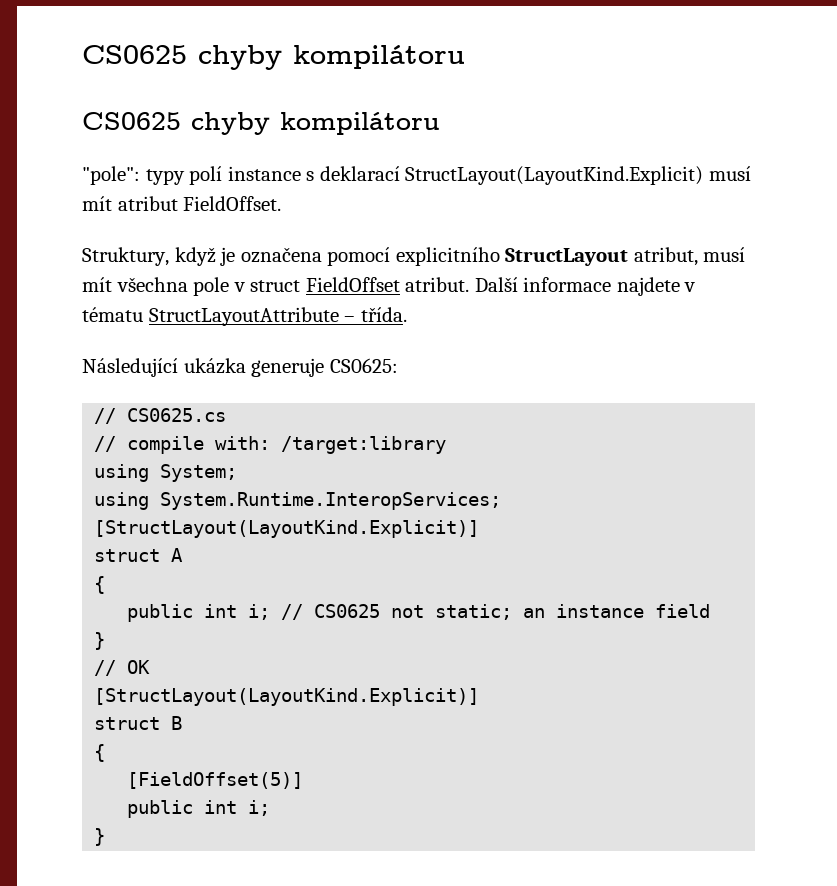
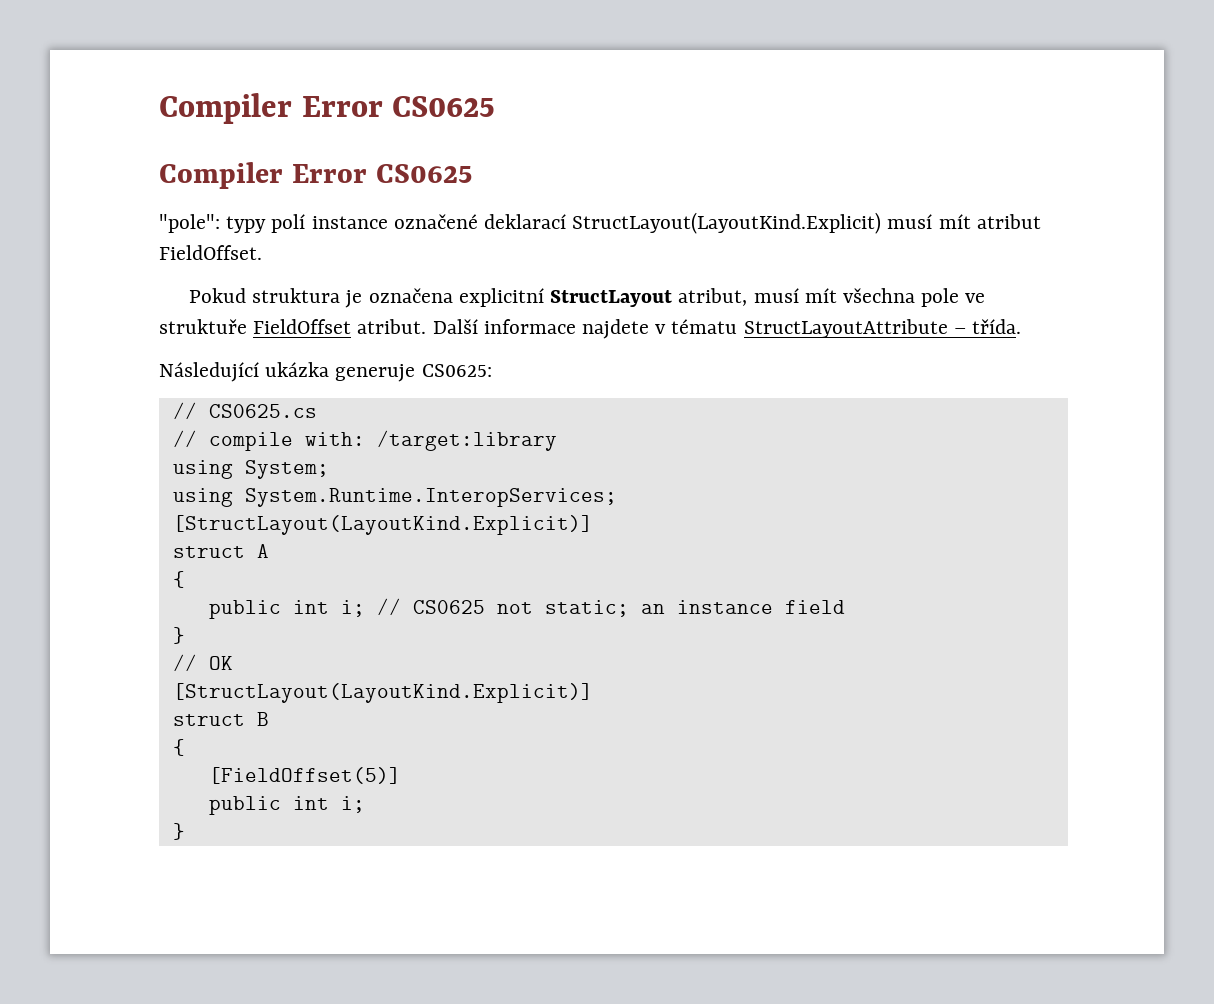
[82,45,465,70] [82,112,440,135] CS0625 chyby kompilátoru // CS0625 chyby kompilátoru -> [159,93,496,124] [159,162,472,189] Compiler Error CS0625 // Compiler Error CS0625
[306,171,315,181] s -> [393,214,478,229] označené
[82,247,500,266] Struktury, když je označena pomocí explicitního -> [189,288,544,308] Pokud struktura je označena explicitní
[233,280,301,292] v struct -> [965,293,986,303] [159,319,247,334] ve struktuře

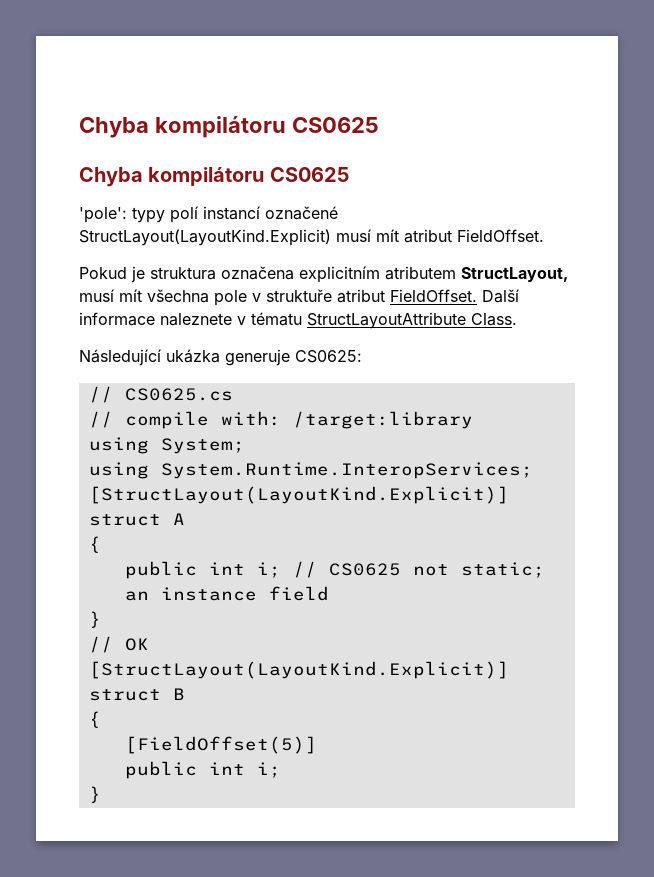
[159,93,496,124] [159,162,472,189] [159,214,220,233] Compiler Error CS0625 // Compiler Error CS0625 // "pole": -> [79,116,379,138] [79,166,349,187] [79,207,127,223] Chyba kompilátoru CS0625 // Chyba kompilátoru CS0625 // 'pole':
[311,214,567,229] instance označené deklarací -> [203,206,338,220] instancí označené
[252,288,986,308] [159,319,427,334] struktura je označena explicitní StructLayout atribut, musí mít všechna pole ve struktuře FieldOffset atribut. -> [131,266,568,283] [79,289,477,306] je struktura označena explicitním atributem StructLayout, musí mít všechna pole v struktuře atribut FieldOffset.
[582,319,650,339] najdete -> [160,313,232,326] naleznete
[953,319,1022,334] – třída. -> [471,313,517,326] Class.

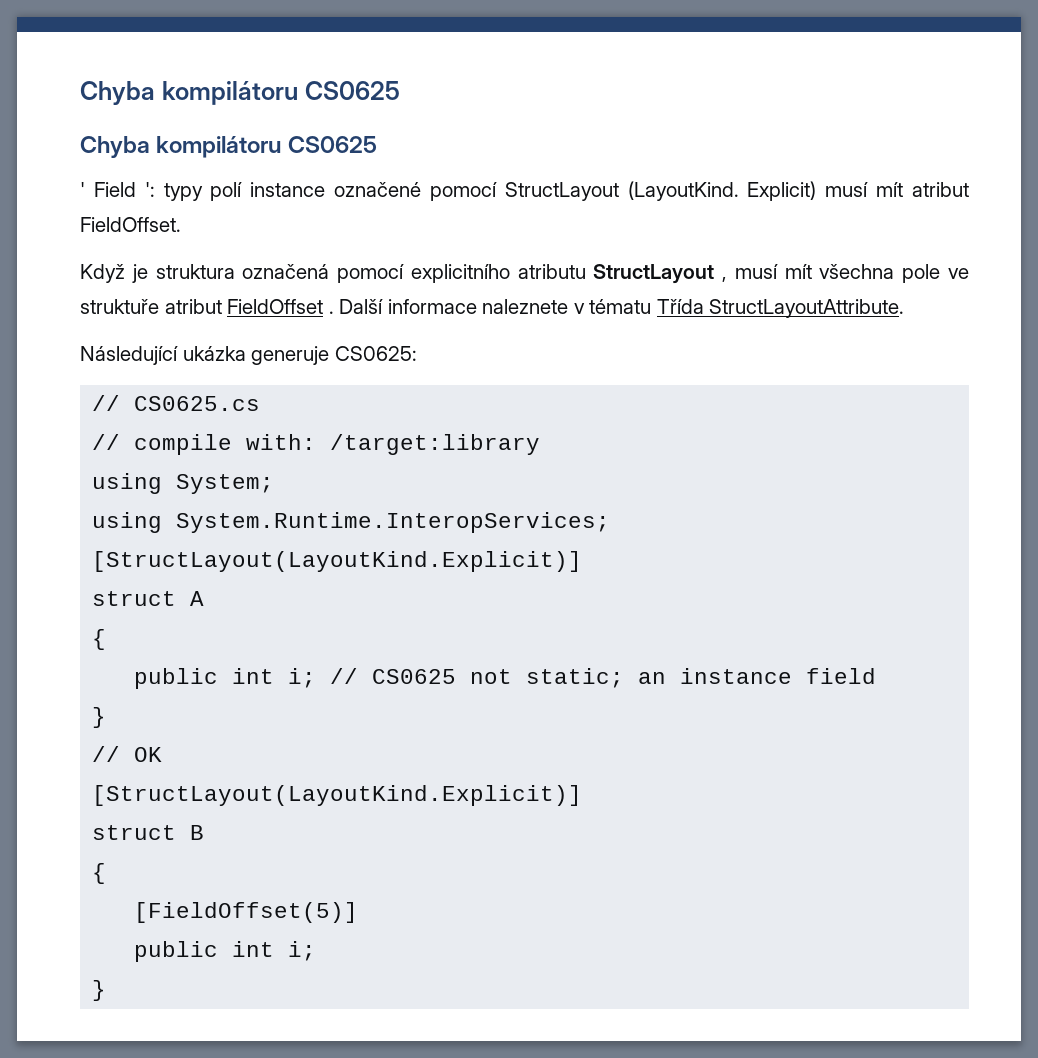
[79,206,338,223] [79,229,331,246] 'pole': typy polí instancí označené StructLayout(LayoutKind.Explicit) -> [80,181,817,201] ' Field ': typy polí instance označené pomocí StructLayout (LayoutKind. Explicit)
[79,267,127,279] Pokud -> [80,264,125,283] Když
[221,266,568,283] označena explicitním atributem StructLayout, -> [242,264,728,284] označená pomocí explicitního atributu StructLayout ,
[252,293,261,302] v -> [948,268,970,279] ve
[390,289,477,302] FieldOffset. -> [227,299,334,314] FieldOffset .
[307,312,517,329] StructLayoutAttribute Class. -> [656,299,905,318] Třída StructLayoutAttribute.

